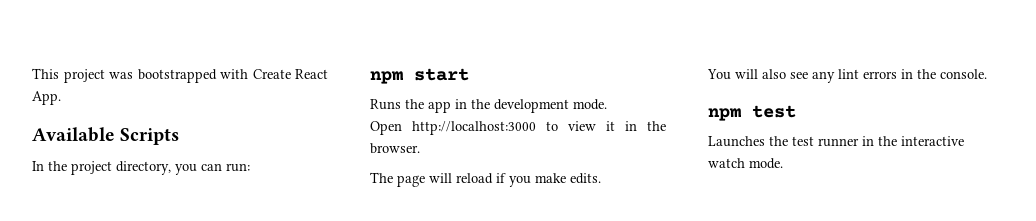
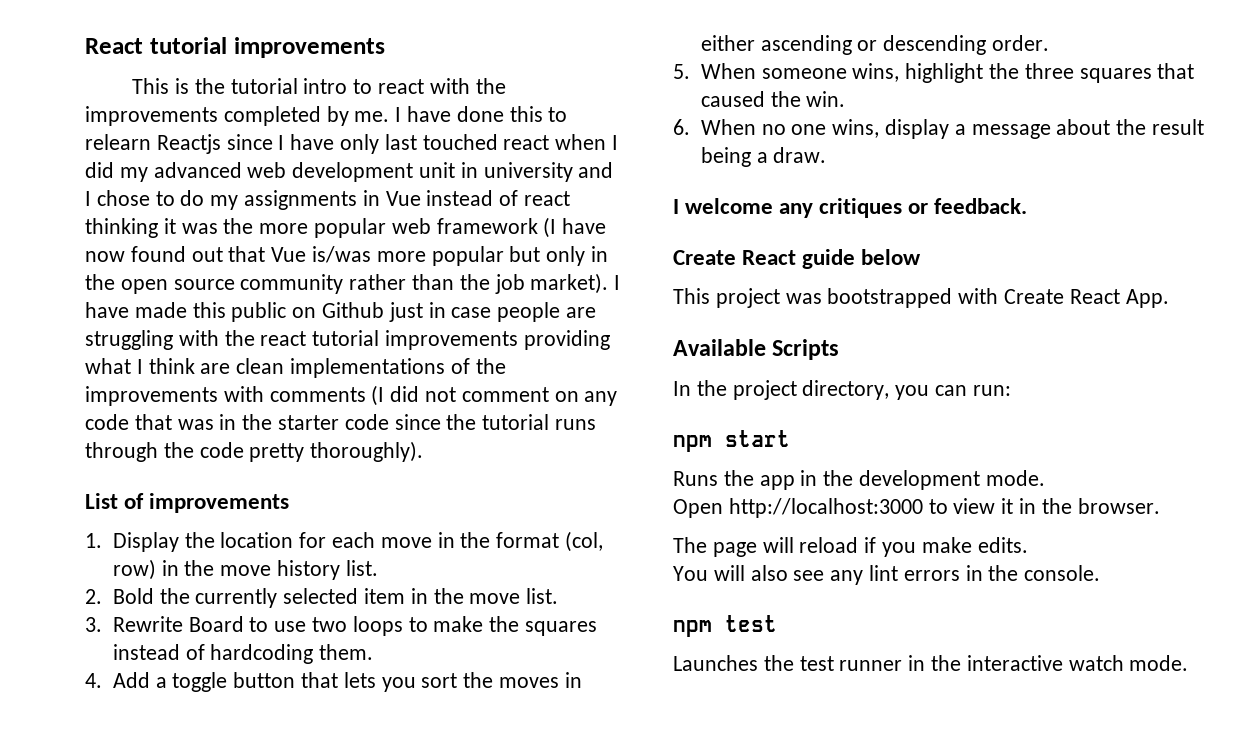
(32, 73) none -> [85,37,385,58] [132,78,506,94] [85,106,568,126] [85,134,619,154] [85,162,614,182] [85,190,571,210] [85,217,607,238] [85,246,609,266] [85,273,621,294] [85,302,597,322] [85,330,610,350] [85,358,506,378] [85,385,618,406] [85,414,597,430] [85,441,424,462] [85,493,290,513] [85,531,603,552] [112,559,378,580] [85,588,559,608] [85,616,597,636] [112,644,374,664] [85,672,582,692] [700,35,1049,55] [673,63,1195,83] [700,91,846,107] [673,119,1204,139] [700,147,827,167] [673,198,1028,218] [673,249,922,269] React tutorial improvements // This is the tutorial intro to react with the improvements completed by me. I have done this to relearn Reactjs since I have only last touched react when I did my advanced web development unit in university and I chose to do my assignments in Vue instead of react thinking it was the more popular web framework (I have now found out that Vue is/was more popular but only in the open source community rather than the job market). I have made this public on Github just in case people are struggling with the react tutorial improvements providing what I think are clean implementations of the improvements with comments (I did not comment on any code that was in the starter code since the tutorial runs through the code pretty thoroughly). // List of improvements // 1. Display the location for each move in the format (col, row) in the move history list. // 2. Bold the currently selected item in the move list. // 3. Rewrite Board to use two loops to make the squares instead of hardcoding them. // 4. Add a toggle button that lets you sort the moves in either ascending or descending order. // 5. When someone wins, highlight the three squares that caused the win. // 6. When no one wins, display a message about the result being a draw. // I welcome any critiques or feedback. // Create React guide below //

